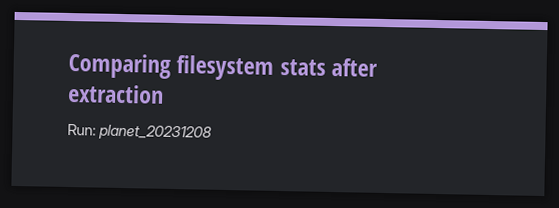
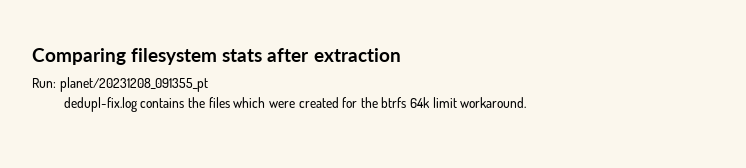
[98,124,213,141] planet_20231208 -> [59,77,208,92] [63,97,527,112] planet/20231208_091355_pt // dedupl-fix.log contains the files which were created for the btrfs 64k limit workaround.

